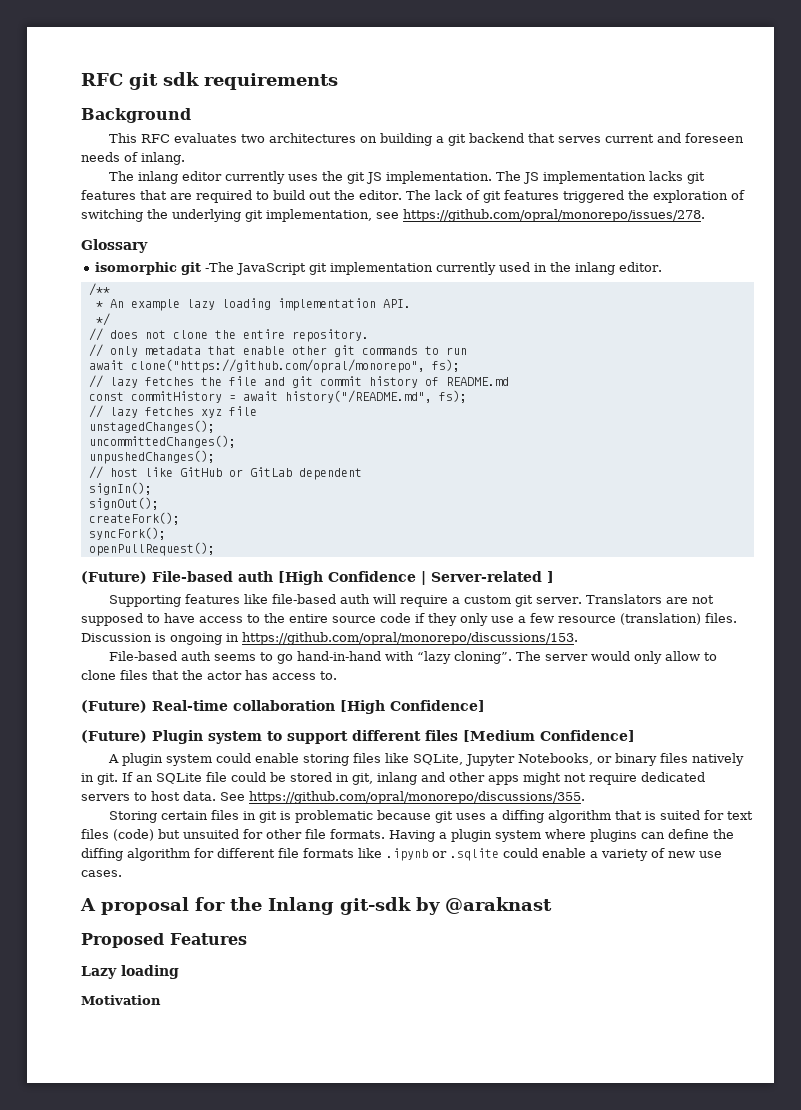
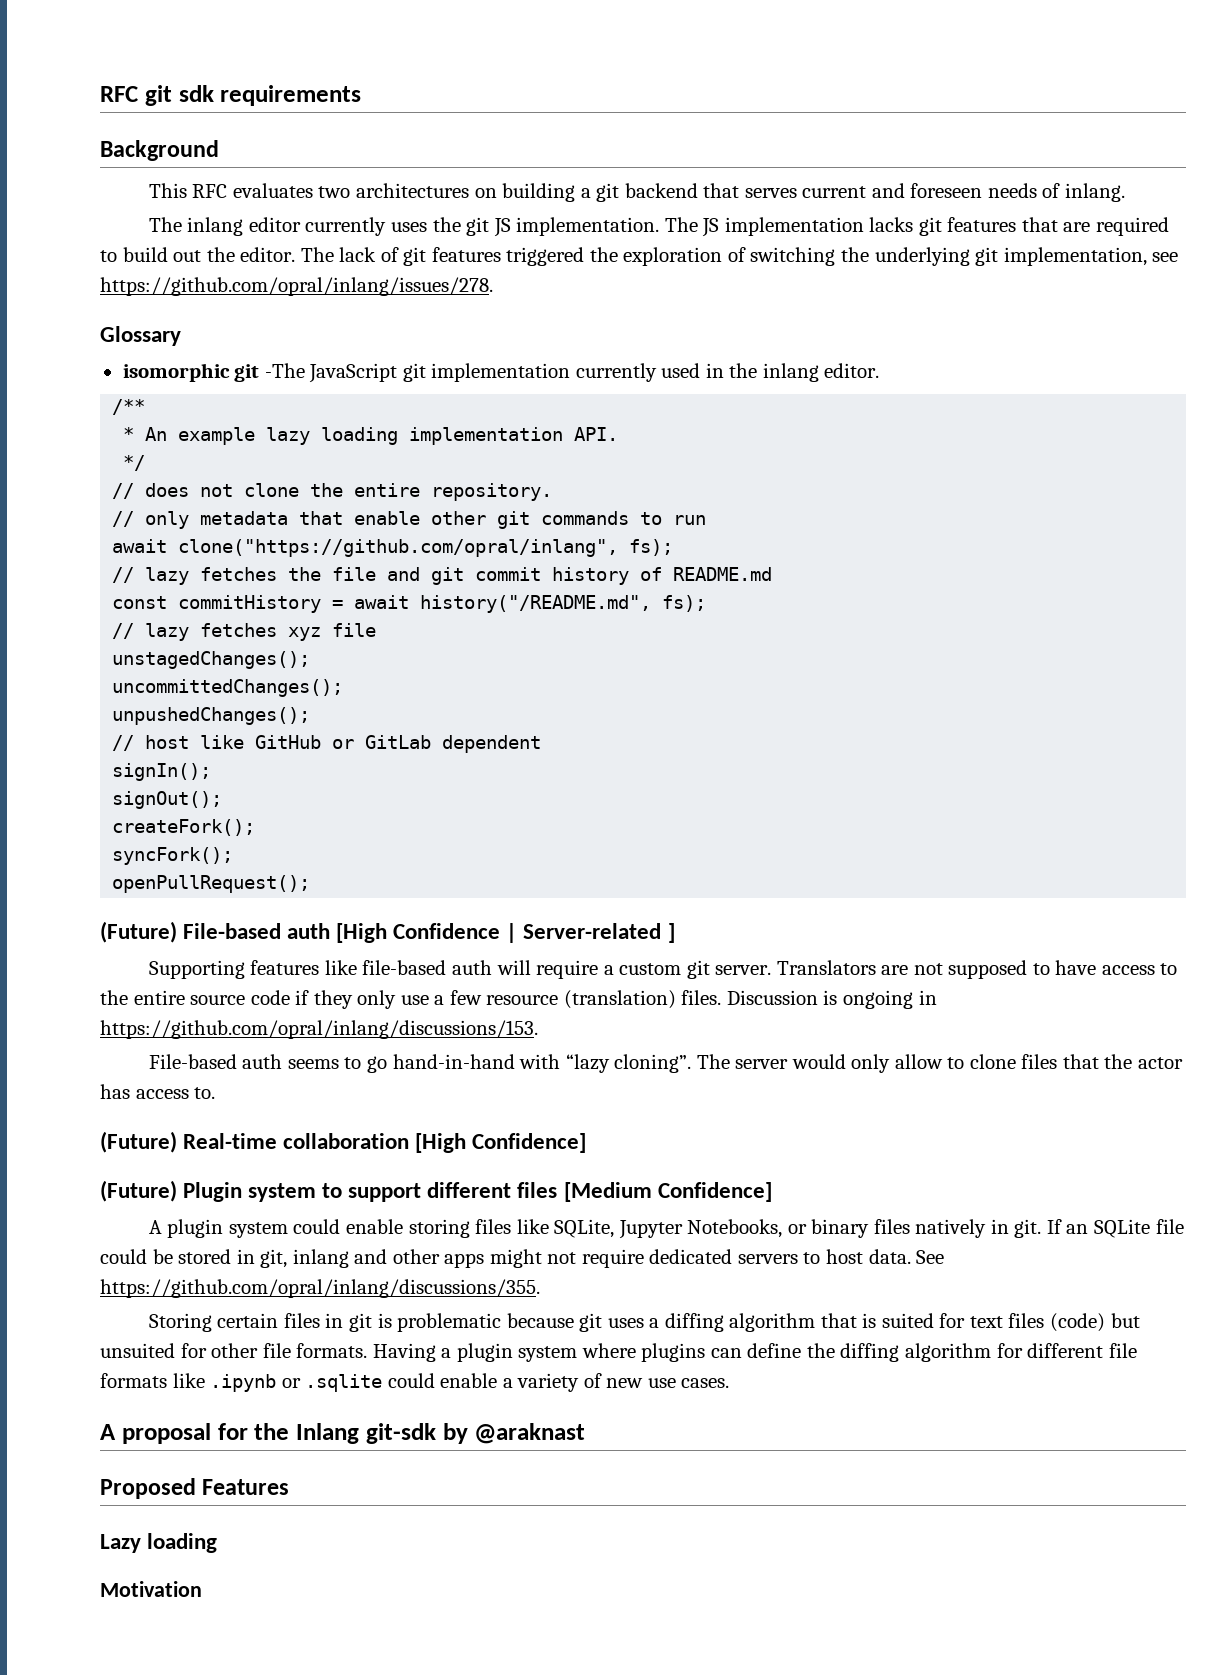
[403,209,705,222] https://github.com/opral/monorepo/issues/278. -> [100,277,493,296] https://github.com/opral/inlang/issues/278.
[130,359,425,373] clone("https://github.com/opral/monorepo", -> [178,539,619,557] clone("https://github.com/opral/inlang",
[242,632,578,645] https://github.com/opral/monorepo/discussions/153. -> [100,1020,538,1039] https://github.com/opral/inlang/discussions/153.
[249,791,585,804] https://github.com/opral/monorepo/discussions/355. -> [100,1279,540,1298] https://github.com/opral/inlang/discussions/355.

